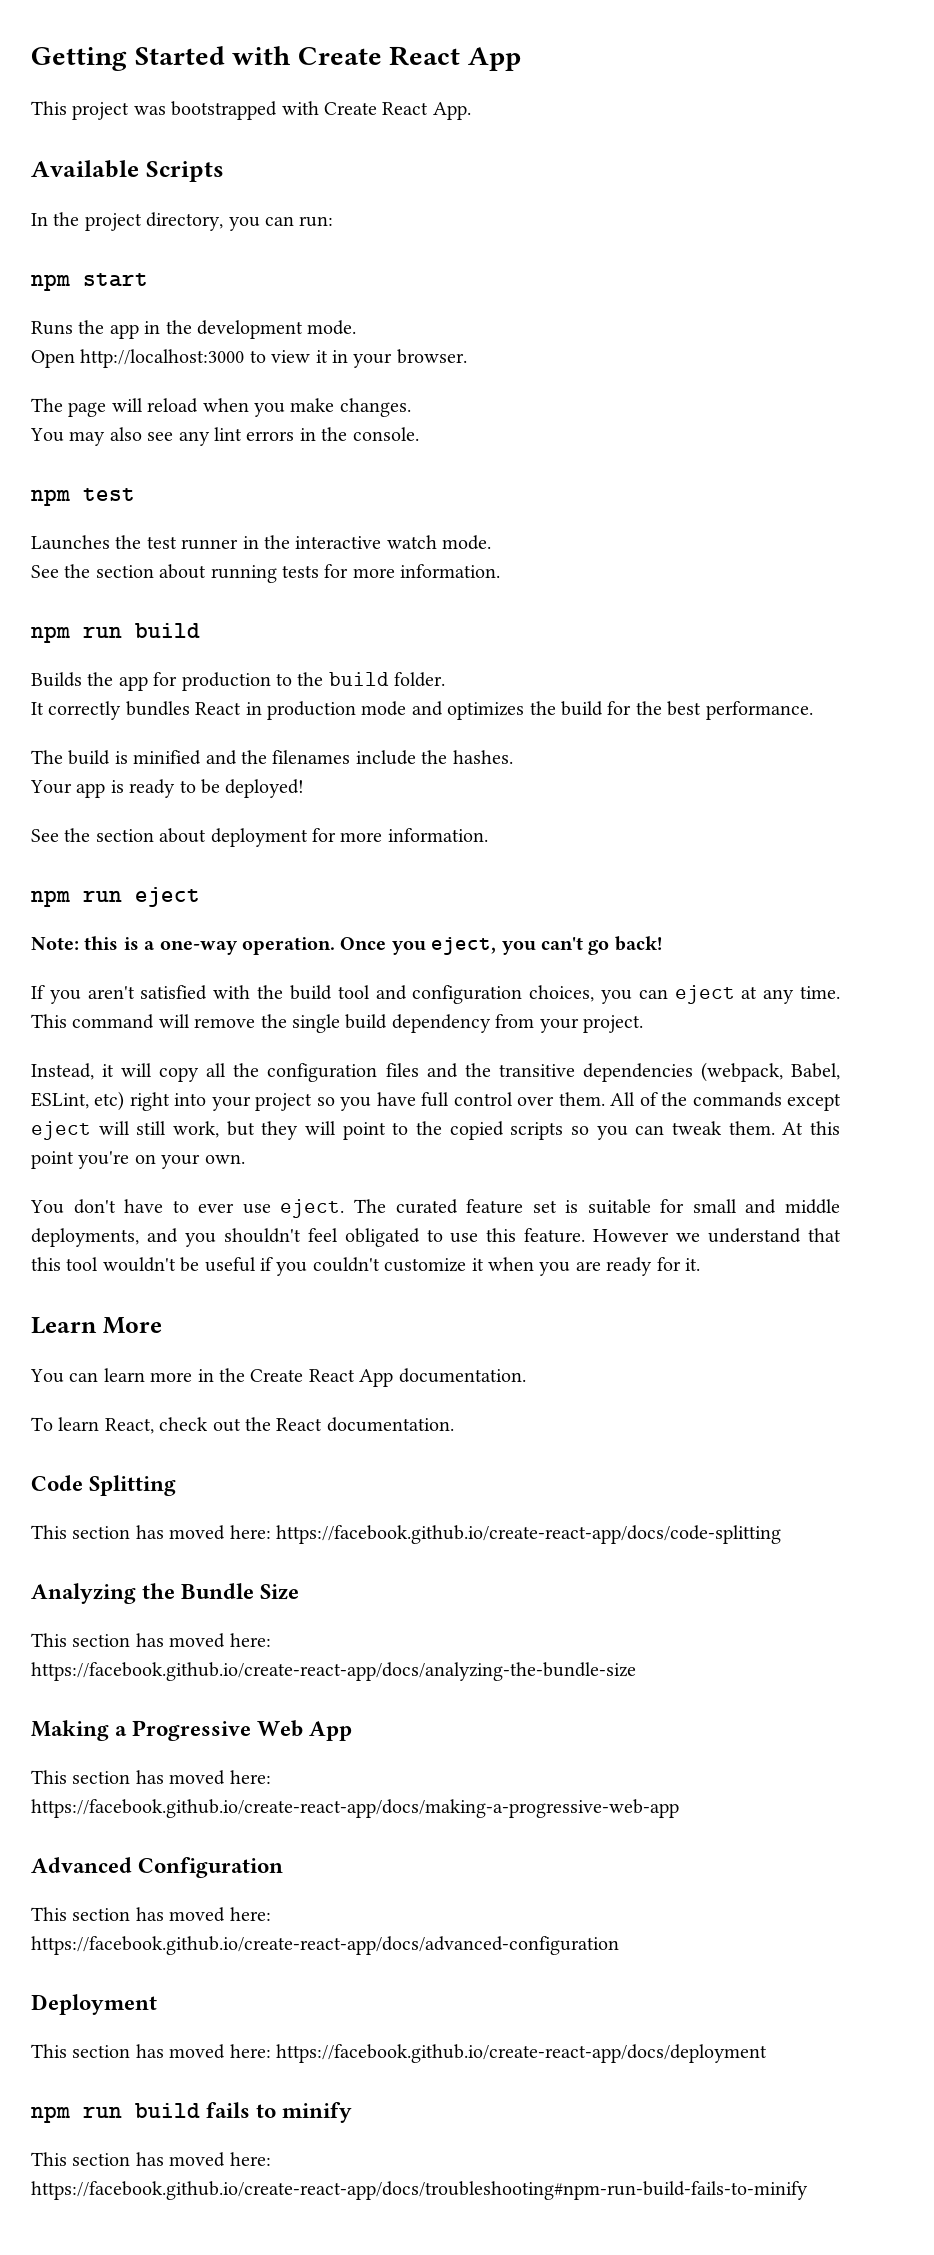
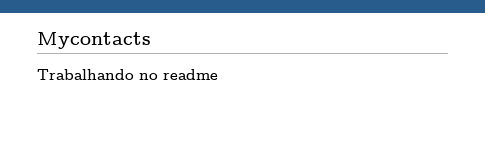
[31,46,521,71] [31,101,471,120] [31,160,224,182] [31,212,334,231] [31,273,148,291] [31,320,357,339] [31,349,467,368] [31,398,411,417] [30,427,419,446] [31,488,135,506] [31,535,492,550] [31,564,501,583] [31,623,200,643] [31,672,446,691] [31,701,813,720] [31,750,513,765] [30,779,305,798] [31,828,488,847] [31,887,200,907] [31,936,662,955] [31,985,840,1004] [31,1014,643,1033] [31,1062,840,1082] [31,1091,842,1111] [31,1121,840,1140] [31,1151,245,1169] [30,1199,840,1218] [31,1228,841,1247] [31,1257,700,1276] [31,1317,162,1334] [30,1368,526,1387] [31,1417,454,1434] [31,1475,177,1496] [31,1525,781,1544] [31,1583,300,1604] [31,1633,271,1648] [31,1662,636,1681] [31,1720,353,1741] [31,1770,271,1785] [31,1799,679,1818] [31,1857,284,1878] [31,1907,271,1922] [31,1936,619,1955] [31,1994,157,2015] [31,2044,767,2063] [31,2102,353,2123] [31,2152,271,2167] [31,2181,808,2200] Getting Started with Create React App // This project was bootstrapped with Create React App. // Available Scripts // In the project directory, you can run: // npm start // Runs the app in the development mode. // Open http://localhost:3000 to view it in your browser. // The page will reload when you make changes. // You may also see any lint errors in the console. // npm test // Launches the test runner in the interactive watch mode. // See the section about running tests for more information. // npm run build // Builds the app for production to the build folder. // It correctly bundles React in production mode and optimizes the build for the best performance. // The build is minified and the filenames include the hashes. // Your app is ready to be deployed! // See the section about deployment for more information. // npm run eject // Note: this is a one-way operation. Once you eject, you can't go back! // If you aren't satisfied with the build tool and configuration choices, you can eject at any time. This command will remove the single build dependency from your project. // Instead, it will copy all the configuration files and the transitive dependencies (webpack, Babel, ESLint, etc) right into your project so you have full control over them. All of the commands except eject will still work, but they will point to the copied scripts so you can tweak them. At this point you're on your own. // You don't have to ever use eject. The curated feature set is suitable for small and middle deployments, and you shouldn't feel obligated to use this feature. However we understand that this tool wouldn't be useful if you couldn't customize it when you are ready for it. // Learn More // You can learn more in the Create React App documentation. // To learn React, check out the React documentation. // Code Splitting // This section has moved here: https://facebook.github.io/create-react-app/docs/code-splitting // Analyzing the Bundle Size // This section has moved here: https://facebook.github.io/create-react-app/docs/analyzing-the-bundle-size // Making a Progressive Web App // This section has moved here: https://facebook.github.io/create-react-app/docs/making-a-progressive-web-app // Advanced Configuration // This section has moved here: https://facebook.github.io/create-react-app/docs/advanced-configuration // Deployment // This section has moved here: https://facebook.github.io/create-react-app/docs/deployment // npm run build fails to minify // This section has moved here: https://facebook.github.io/create-react-app/docs/troubleshooting#npm-run-build-fails-to-minify -> [37,32,151,49] [37,69,218,80] Mycontacts // Trabalhando no readme

